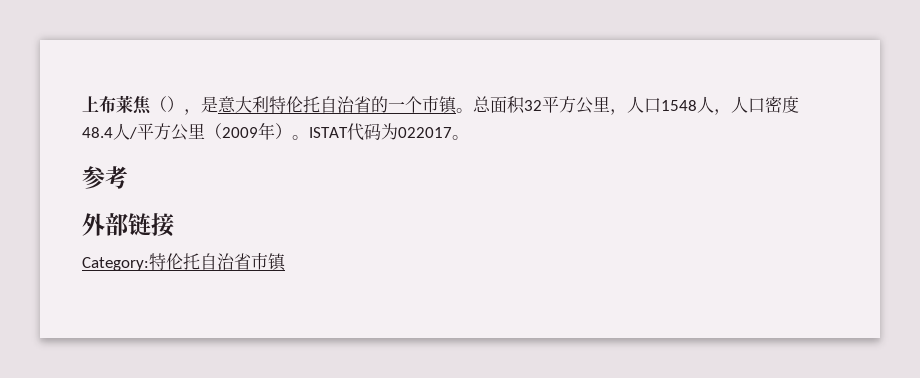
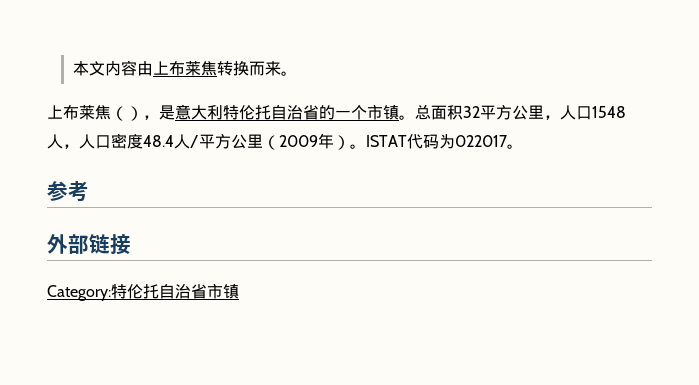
(82, 104) none -> [72,60,297,76] 本文内容由上布莱焦转换而来。 //

